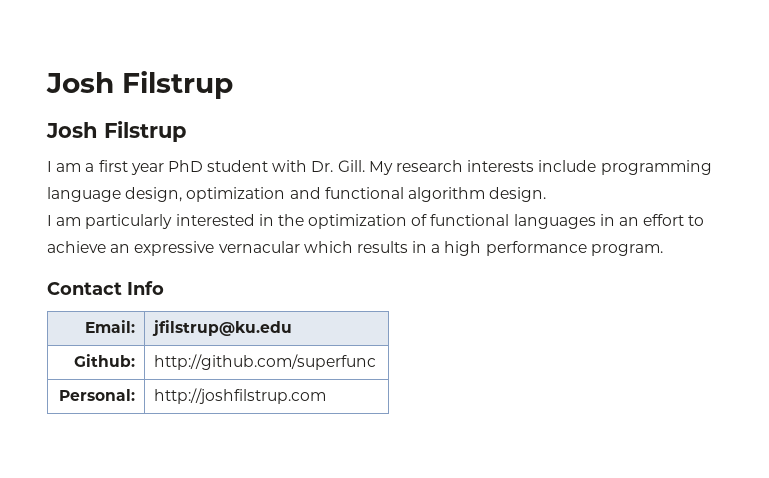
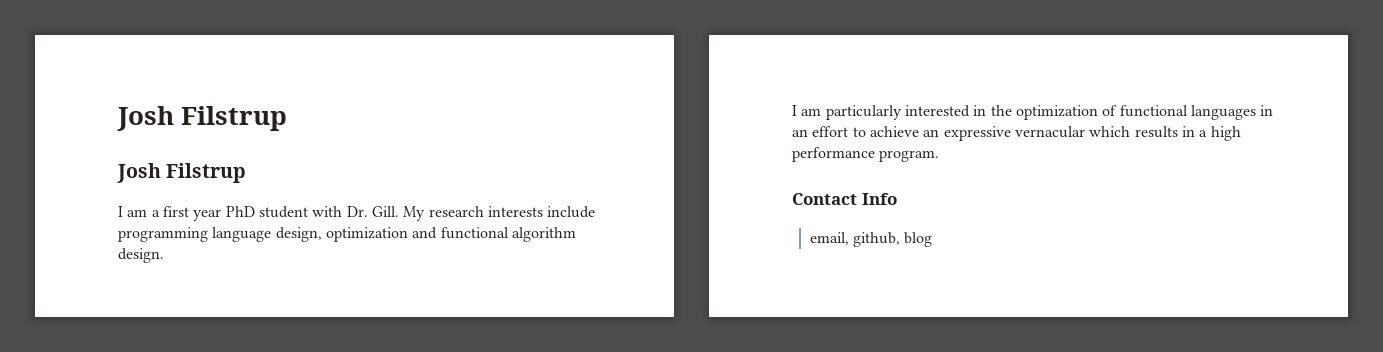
[84,320,135,333] [152,320,293,336] [73,354,135,367] [154,354,377,370] [58,389,135,401] [154,388,327,404] // Email: | jfilstrup@ku.edu // Github: | http://github.com/superfunc // Personal: | http://joshfilstrup.com -> [809,232,933,247] // email, github, blog

